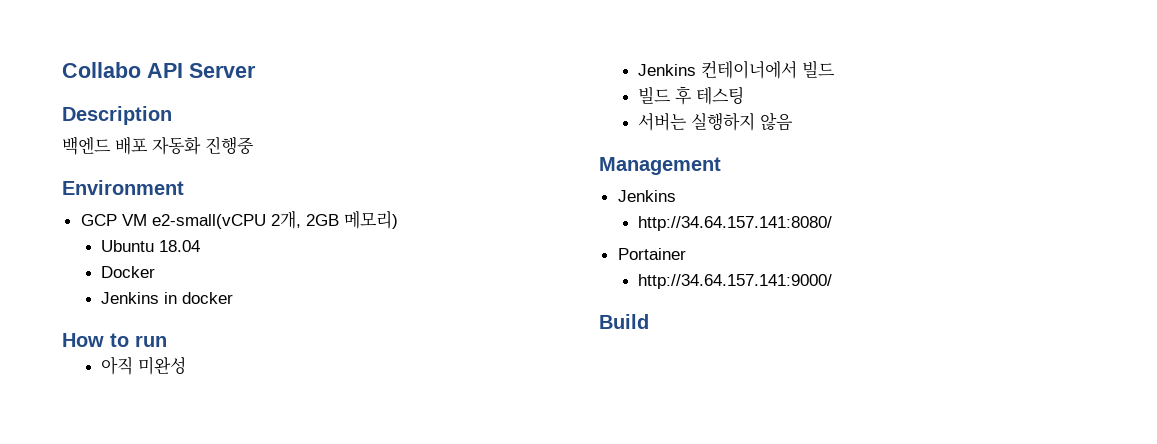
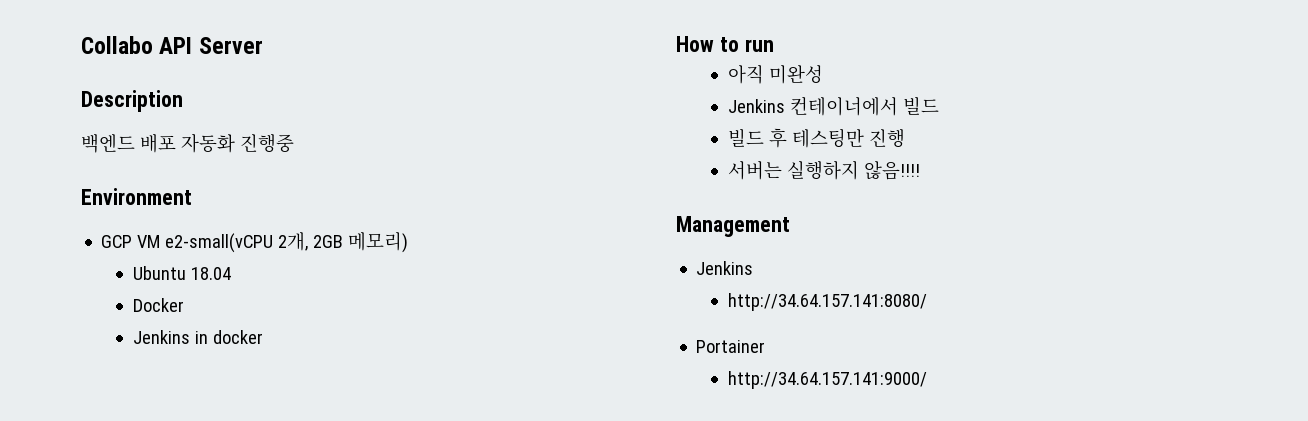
[695,86,744,105] 테스팅 -> [791,128,905,148] 테스팅만 진행
[759,112,793,131] 않음 -> [863,161,920,180] 않음!!!!
[599,314,649,329] // Build -> (927, 380) none

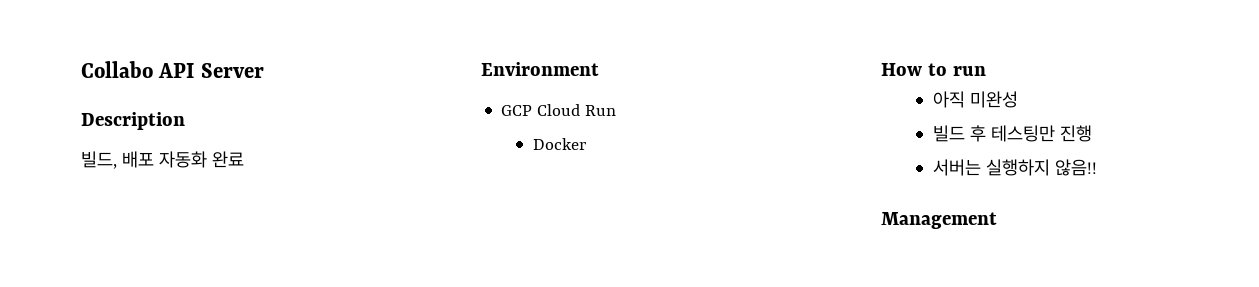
[81,134,135,153] 백엔드 -> [81,151,117,169] 빌드,
[239,134,294,153] 진행중 -> [211,151,244,168] 완료
[137,232,409,253] [132,266,231,280] [132,298,184,312] [132,330,263,344] VM e2-small(vCPU 2개, 2GB 메모리) // Ubuntu 18.04 // Docker // Jenkins in docker -> [537,104,617,116] [532,138,586,150] Cloud Run // Docker
[727,96,939,116] // Jenkins 컨테이너에서 빌드 -> (1018, 99) none
[863,161,920,180] 않음!!!! -> [1054,159,1097,176] 않음!!
[696,261,754,275] [727,293,927,311] [696,340,766,353] [727,371,927,389] // Jenkins // http://34.64.157.141:8080/ // Portainer // http://34.64.157.141:9000/ -> (997, 220) none

